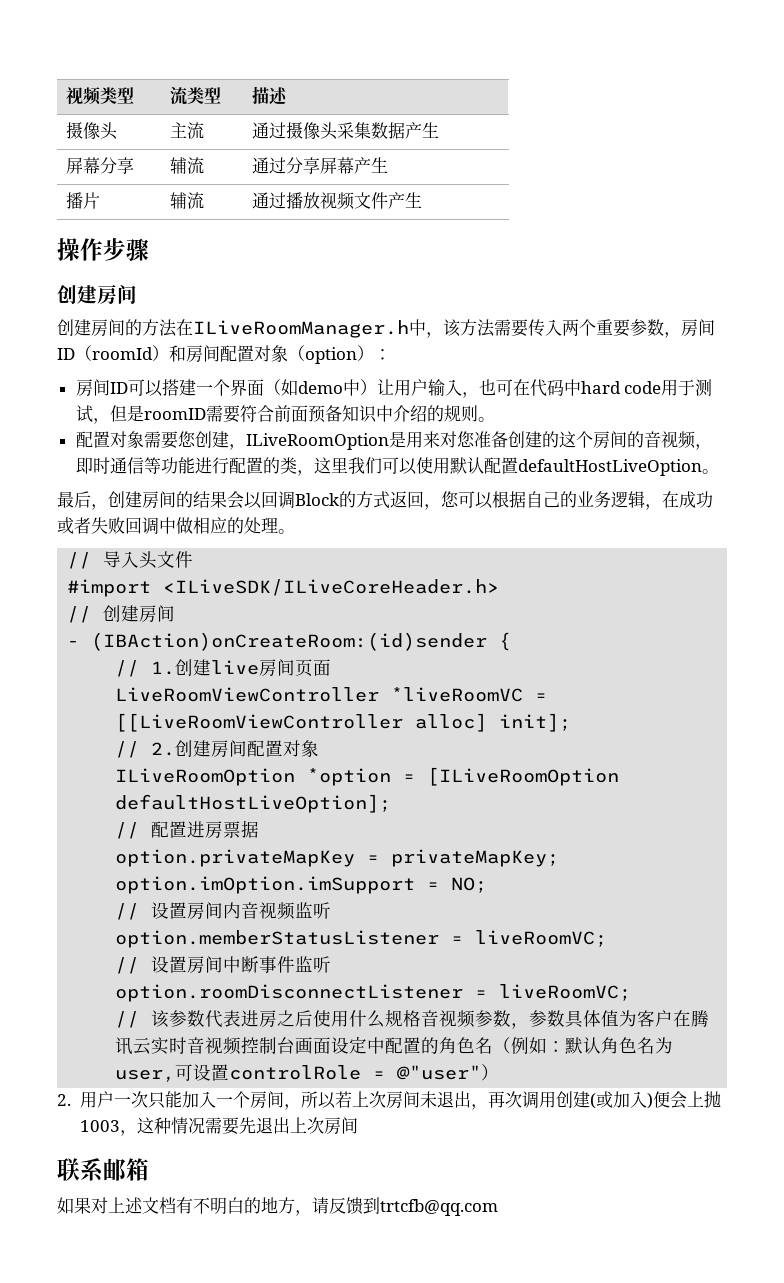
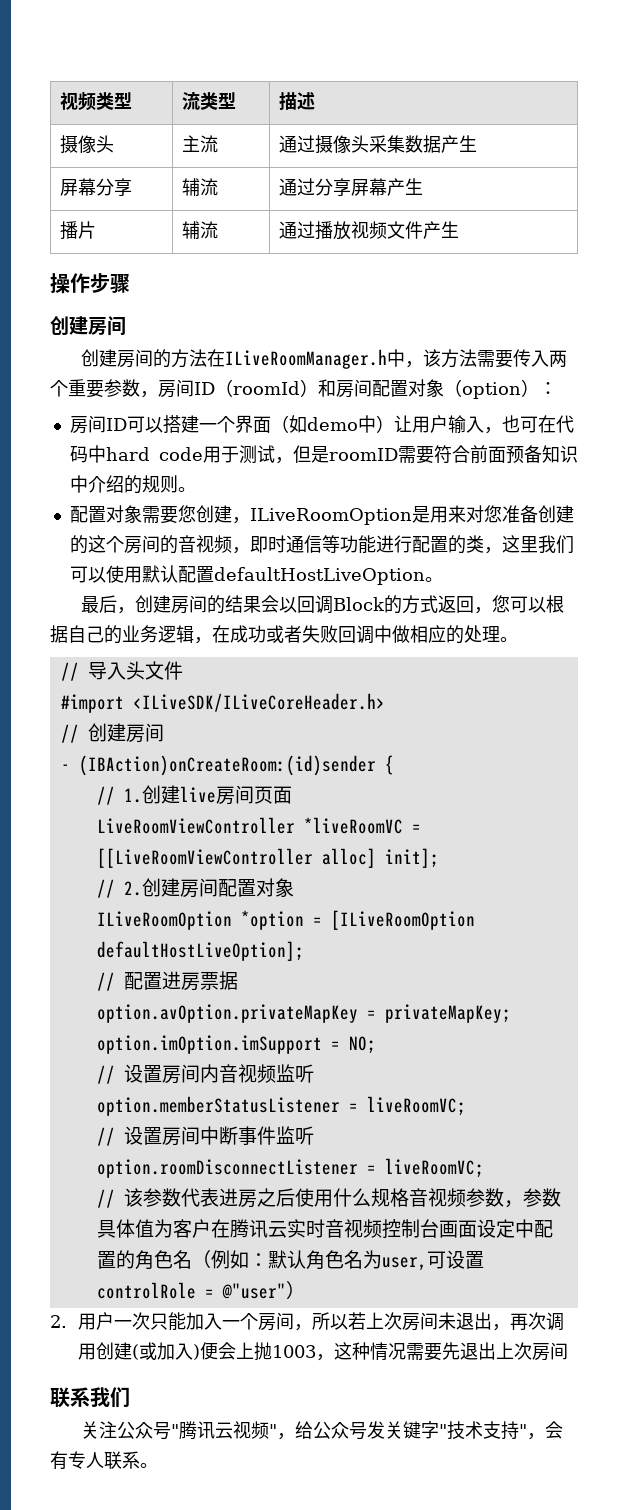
[115,849,356,867] option.privateMapKey -> [96,1004,358,1023] option.avOption.privateMapKey
[103,1158,149,1181] [57,1197,498,1216] 邮箱 // 如果对上述文档有不明白的地方，请反馈到trtcfb@qq.com -> [90,1387,130,1408] [81,1421,564,1440] [50,1451,158,1470] 我们 // 关注公众号"腾讯云视频"，给公众号发关键字"技术支持"，会有专人联系。

